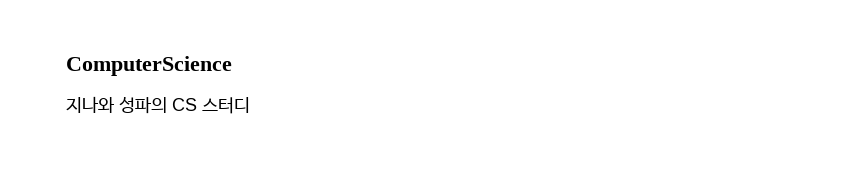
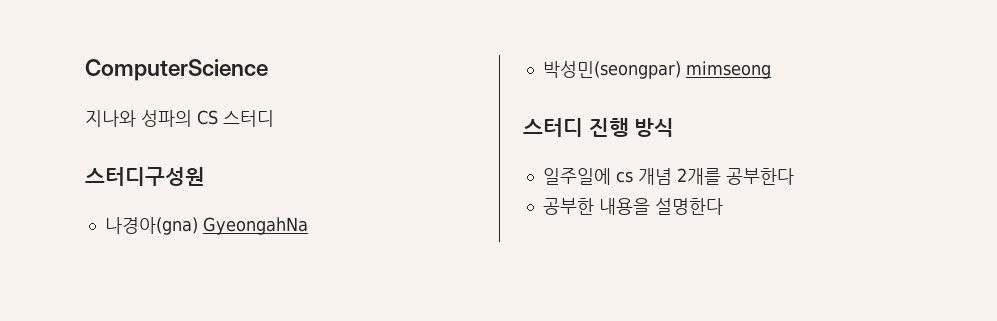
(250, 105) none -> [85,167,205,186] [104,217,308,235] [542,61,771,79] [523,118,675,137] [542,168,794,185] [542,198,723,215] // 스터디구성원 // 나경아(gna) GyeongahNa // 박성민(seongpar) mimseong // 스터디 진행 방식 // 일주일에 cs 개념 2개를 공부한다 // 공부한 내용을 설명한다

